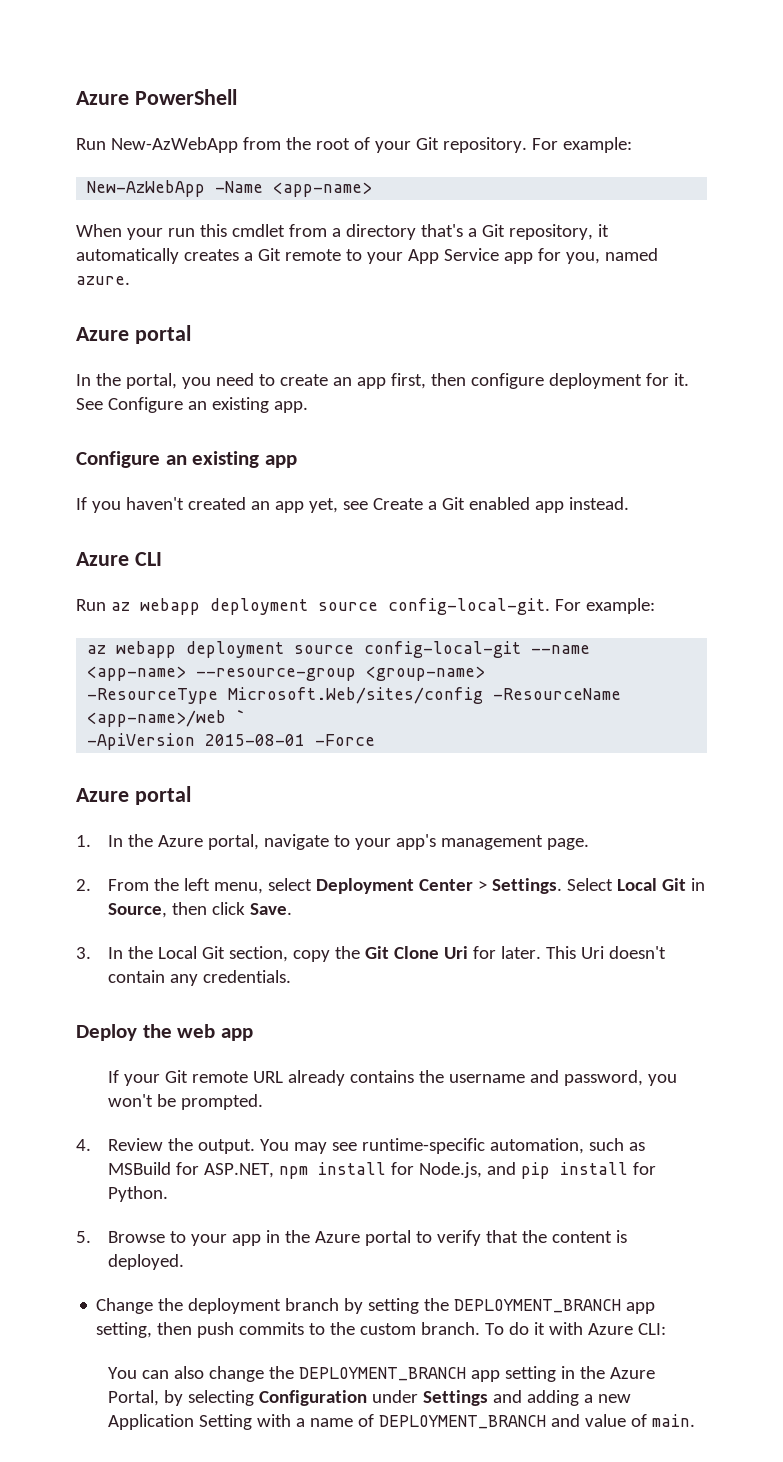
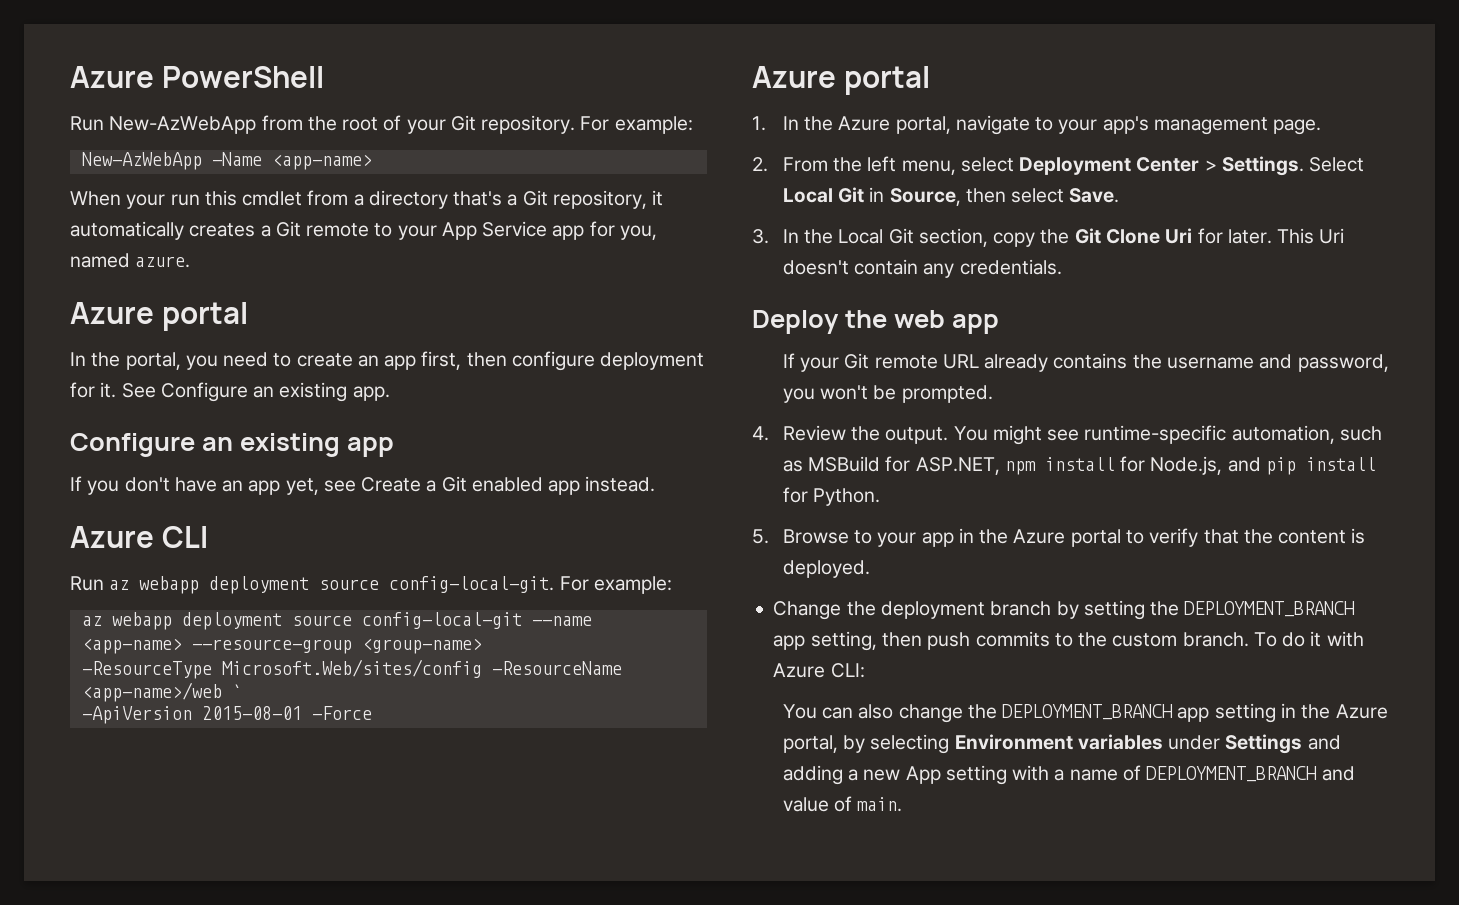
[125,497,246,510] haven't created -> [124,477,217,492] don't have
[211,902,245,915] click -> [1011,188,1065,203] select
[293,1142,327,1154] may -> [992,425,1042,445] might
[107,1390,159,1406] Portal, -> [782,735,838,753] portal,
[258,1390,367,1406] Configuration -> [954,734,1163,750] Environment variables
[107,1414,252,1430] Application Setting -> [905,765,1007,785] App setting

